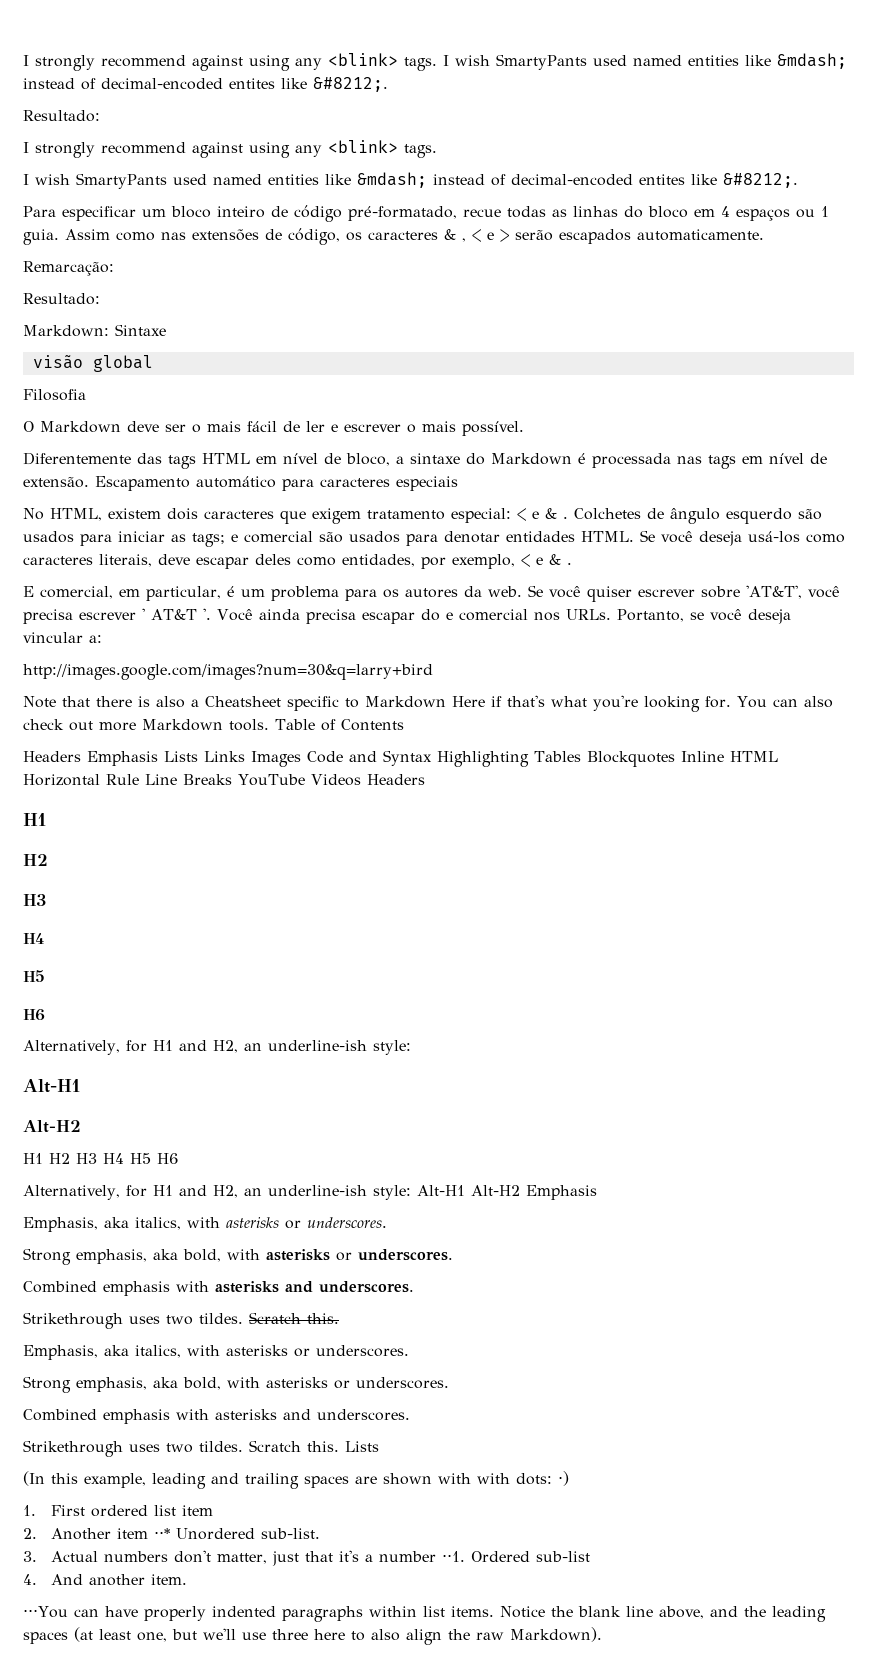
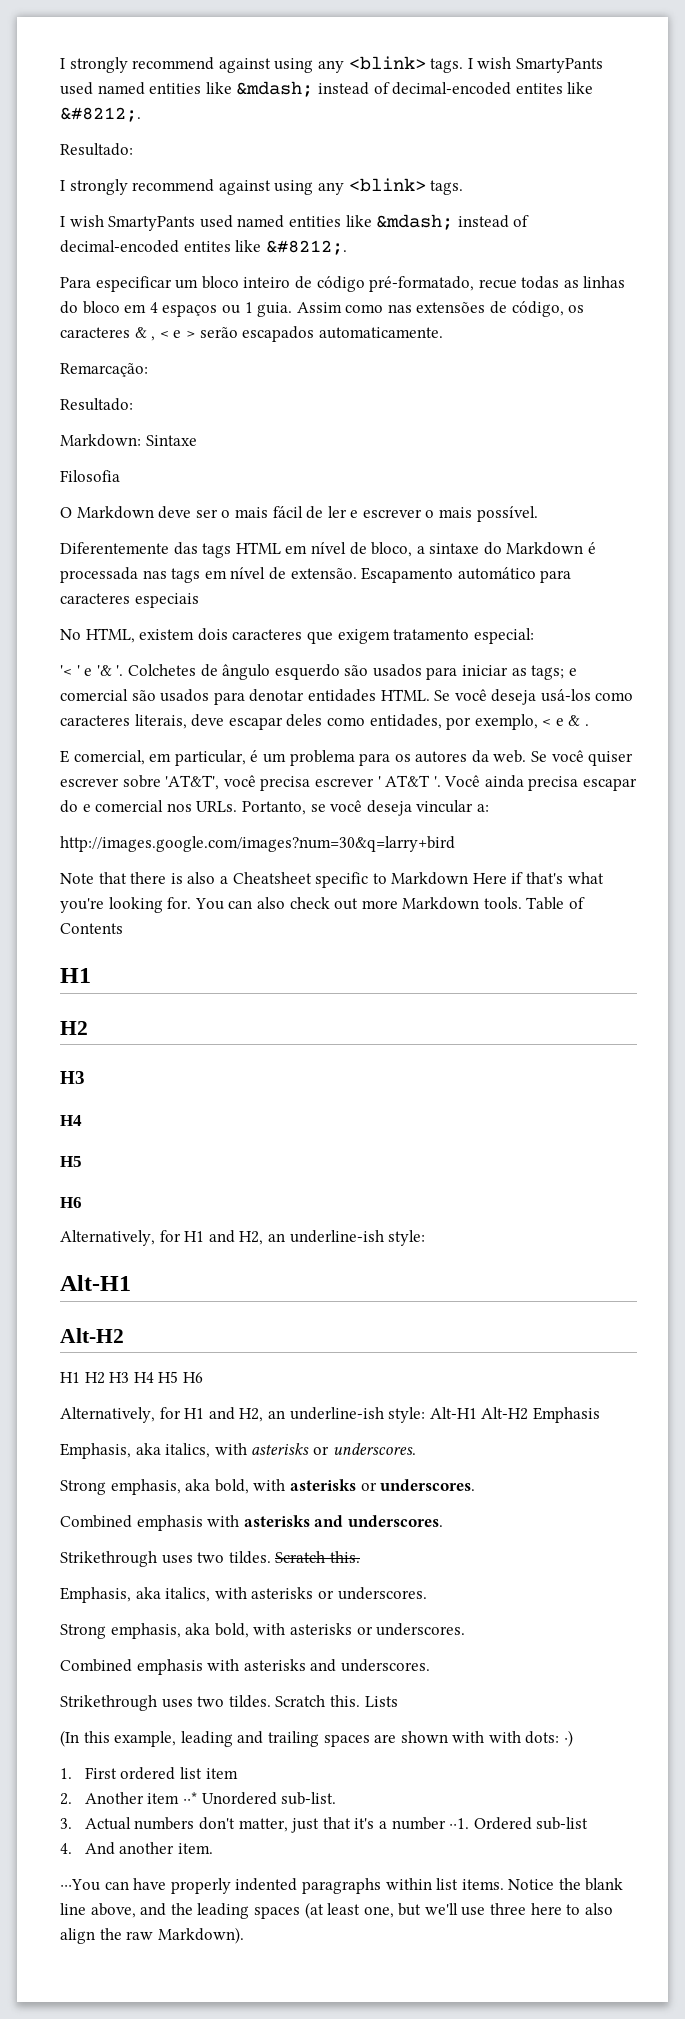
[32,355,153,372] // visão global -> (197, 440) none
[517,508,568,521] < e & . -> [60,665,124,676] // '< ' e '& '.
[23,750,778,767] [23,774,425,786] // Headers Emphasis Lists Links Images Code and Syntax Highlighting Tables Blockquotes Inline HTML Horizontal Rule Line Breaks YouTube Videos Headers -> (123, 928) none

